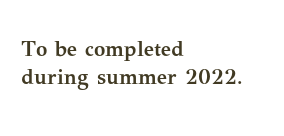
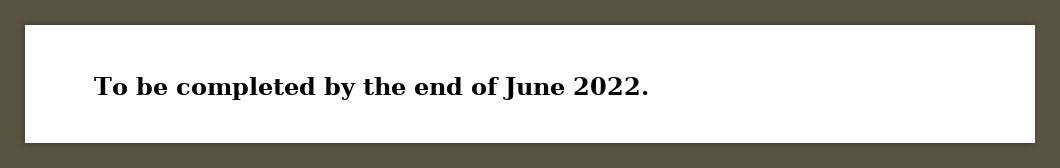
[21,69,177,90] during summer -> [323,77,565,100] by the end of June

